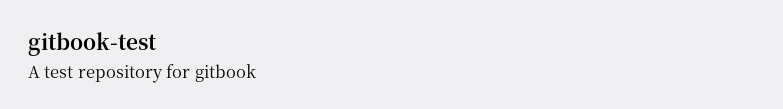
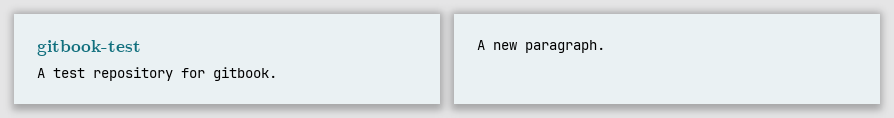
[194,64,256,82] gitbook -> [213,67,277,81] [477,40,605,53] gitbook. // A new paragraph.

